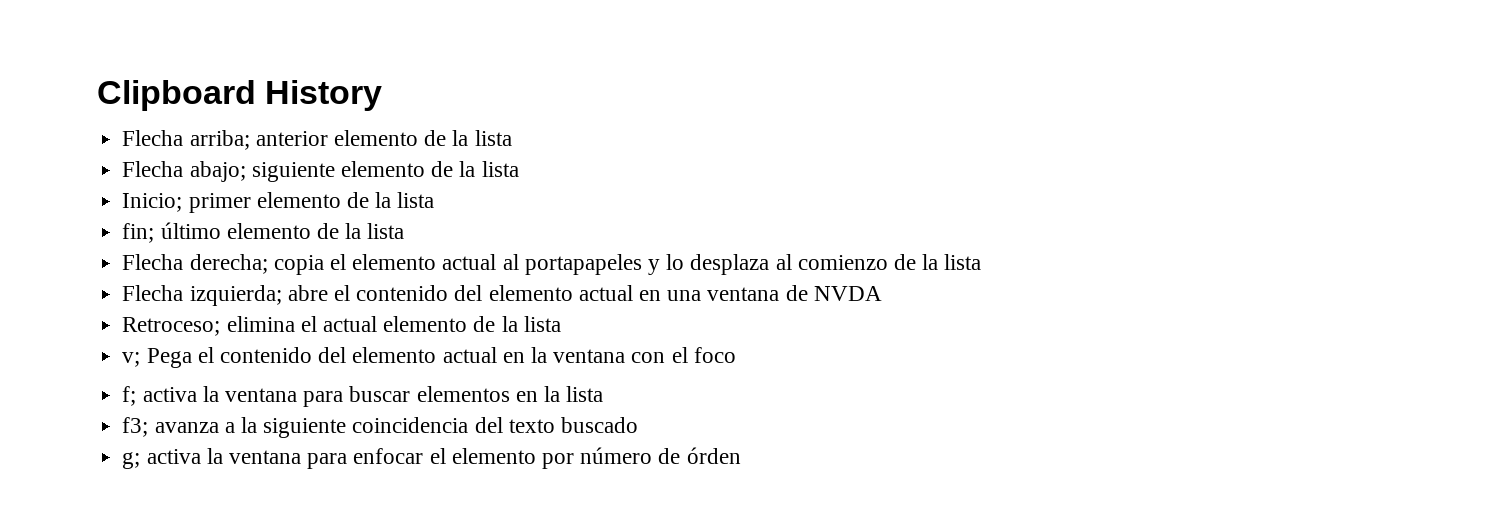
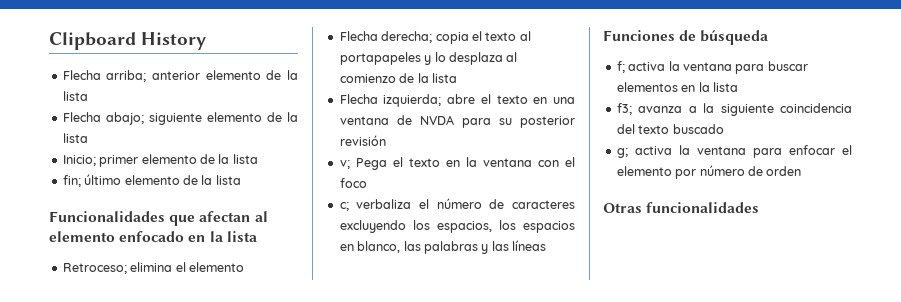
(405, 231) none -> [49,211,268,226] [49,231,257,242] [62,262,244,274] // Funcionalidades que afectan al elemento enfocado en la lista // Retroceso; elimina el elemento
[352,254,497,270] elemento actual -> [485,32,517,41] texto
[356,285,633,301] contenido del elemento actual -> [496,95,528,104] texto
[122,316,561,336] // Retroceso; elimina el actual elemento de la lista -> [461,116,575,128] [339,135,386,146] para su posterior revisión
[219,347,497,363] contenido del elemento actual -> [408,158,440,167] texto
(736, 355) none -> [339,198,575,211] [339,220,575,233] [339,240,546,254] [603,30,769,45] // c; verbaliza el número de caracteres excluyendo los espacios, los espacios en blanco, las palabras y las líneas // Funciones de búsqueda
[686,447,741,464] órden -> [766,166,802,176] [603,202,760,213] orden // Otras funcionalidades

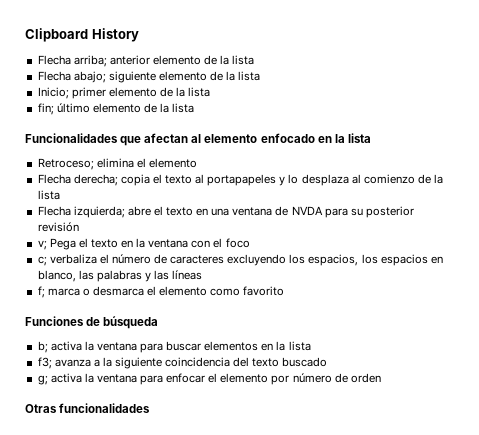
(546, 245) none -> [37,286,285,298] // f; marca o desmarca el elemento como favorito
[616,61,625,73] f; -> [37,341,48,353] b;

